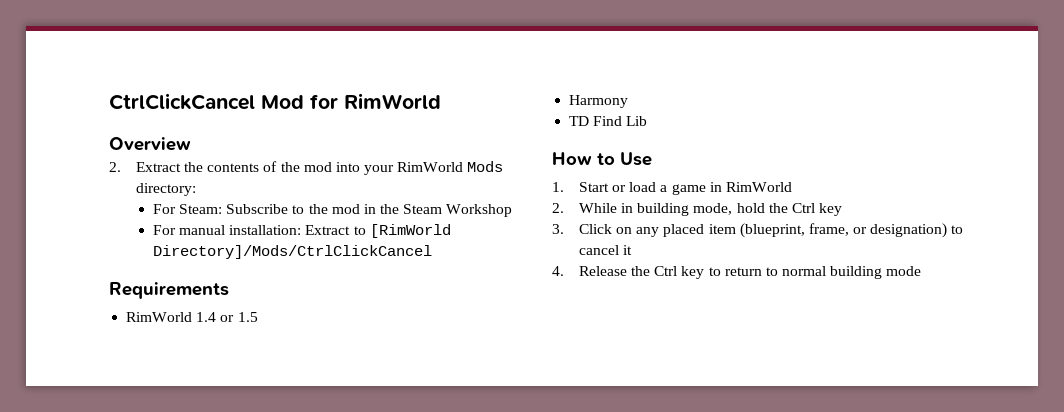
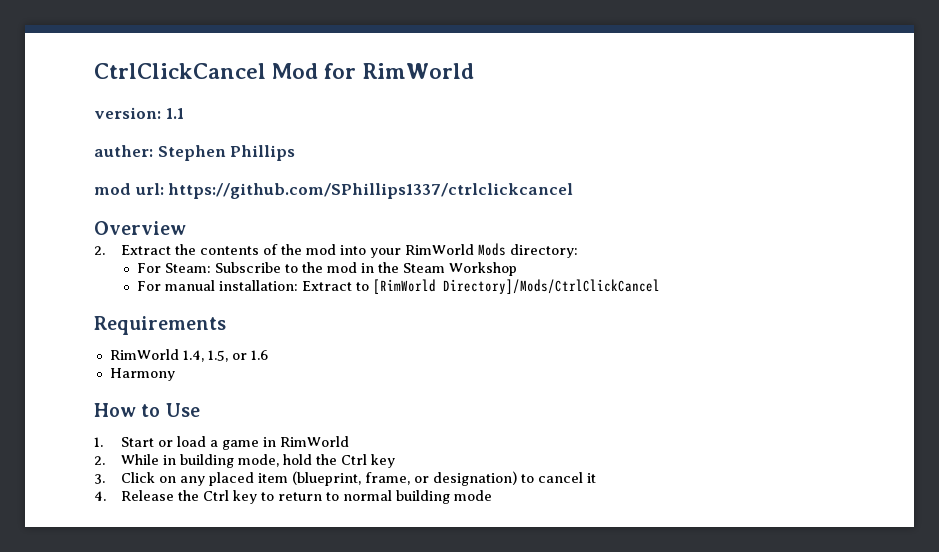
(441, 101) none -> [94,107,184,119] [94,145,296,161] [94,183,574,199] // version: 1.1 // auther: Stephen Phillips // mod url: https://github.com/SPhillips1337/ctrlclickcancel
[196,312,258,322] [569,95,629,108] [569,116,648,126] 1.4 or 1.5 // Harmony // TD Find Lib -> [182,350,268,362] [109,368,175,381] 1.4, 1.5, or 1.6 // Harmony

